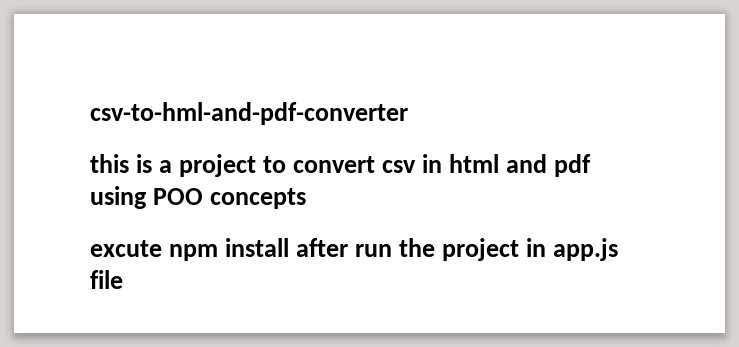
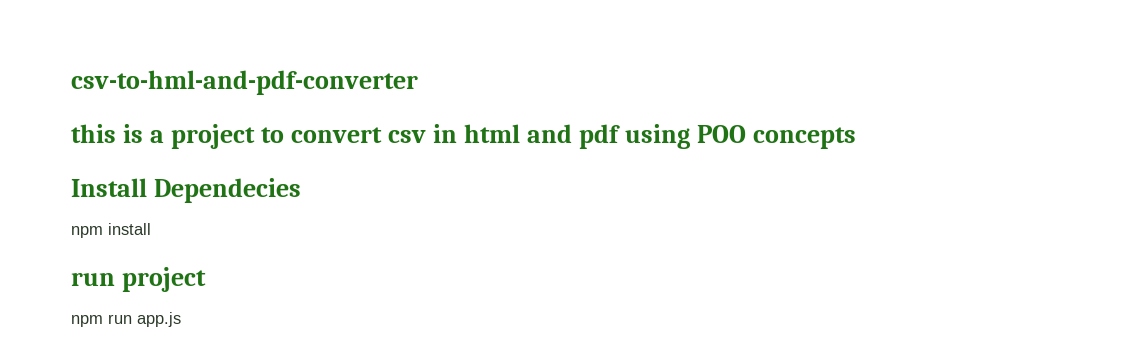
[90,240,162,257] excute -> [71,178,302,203] Install Dependecies //
[296,238,619,261] [90,270,123,289] after run the project in app.js file -> [71,267,207,292] [71,312,181,327] // run project // npm run app.js

